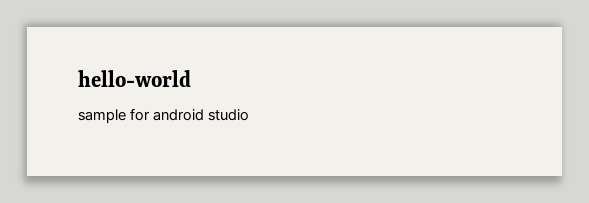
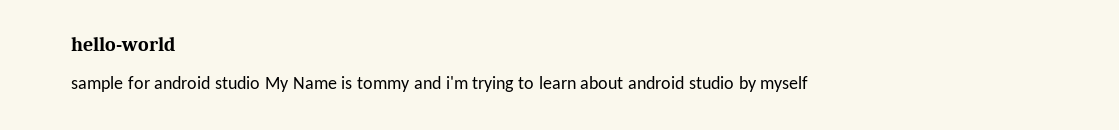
(250, 115) none -> [264,76,809,92] My Name is tommy and i'm trying to learn about android studio by myself

